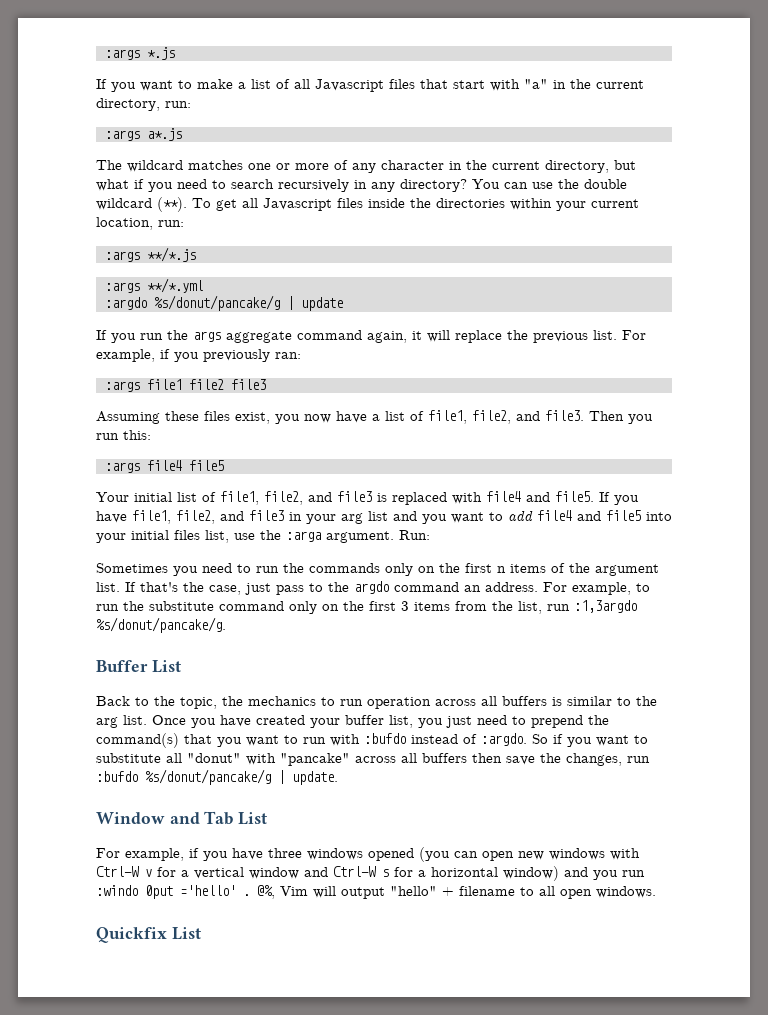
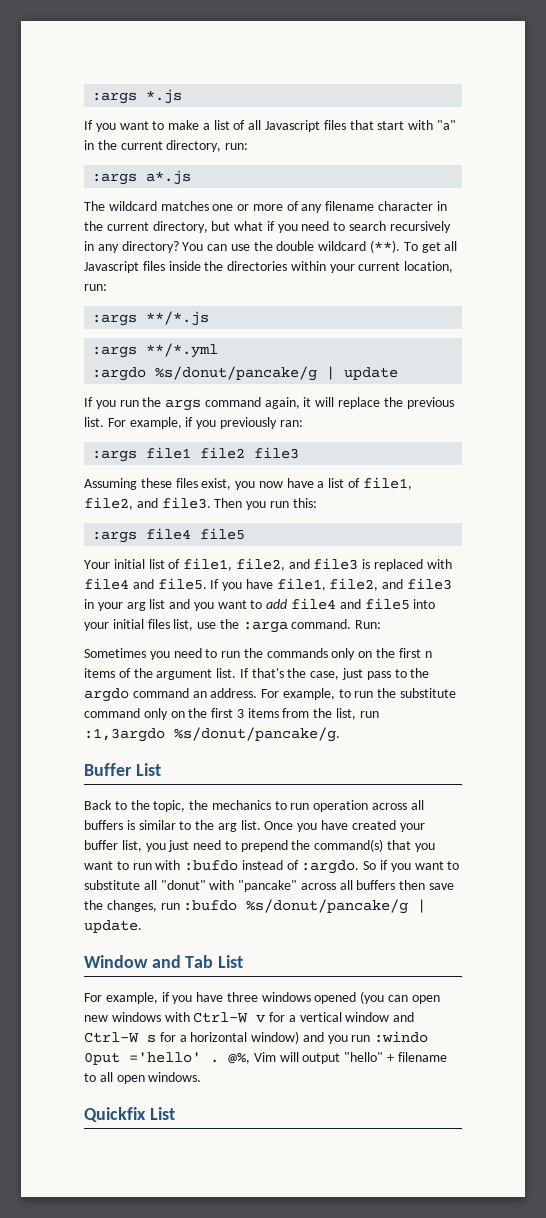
(376, 168) none -> [325,201,375,211] filename
[226,331,292,343] aggregate -> (202, 405) none
[326,531,394,543] argument. -> [291,619,352,629] command.

